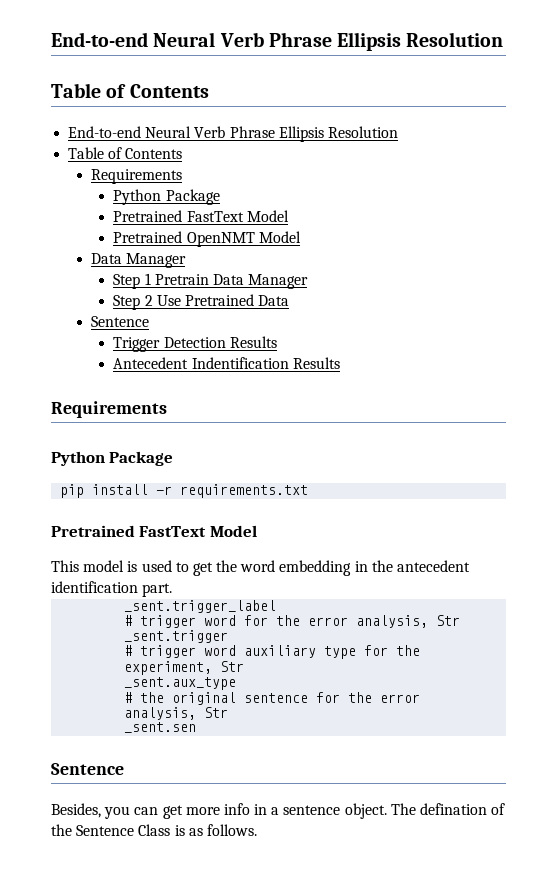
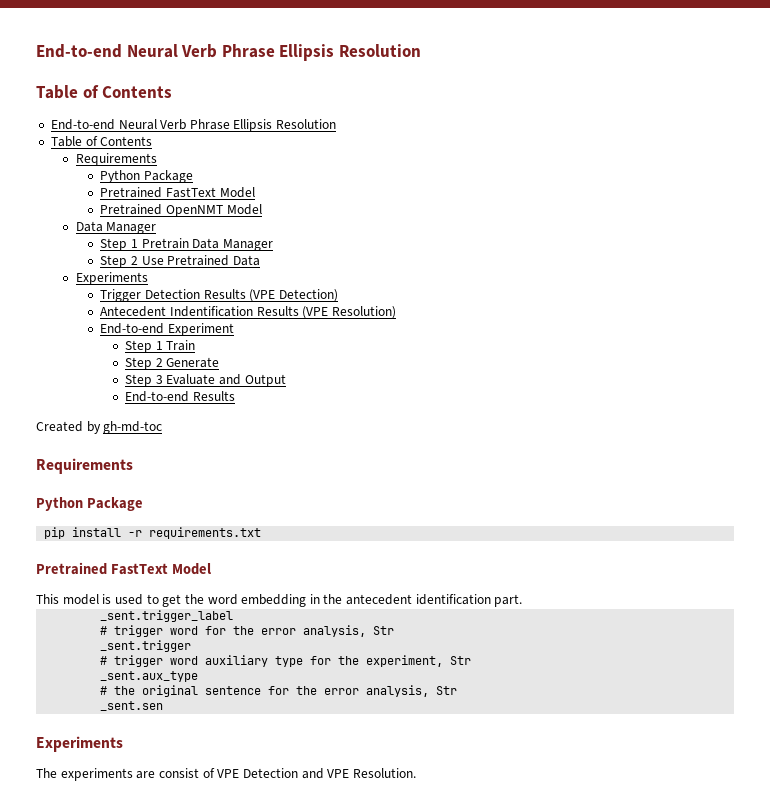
[90,316,149,327] Sentence -> [75,272,148,285] Experiments
(277, 342) none -> [249,289,338,302] (VPE Detection)
(340, 363) none -> [302,306,396,319] [100,323,234,336] [124,340,196,353] [124,357,220,370] [124,374,286,387] [124,391,235,402] [36,421,163,434] (VPE Resolution) // End-to-end Experiment // Step 1 Train // Step 2 Generate // Step 3 Evaluate and Output // End-to-end Results // Created by gh-md-toc
[51,763,124,775] [51,803,506,819] [51,824,257,836] Sentence // Besides, you can get more info in a sentence object. The defination of the Sentence Class is as follows. -> [36,736,123,752] [36,768,416,781] Experiments // The experiments are consist of VPE Detection and VPE Resolution.

